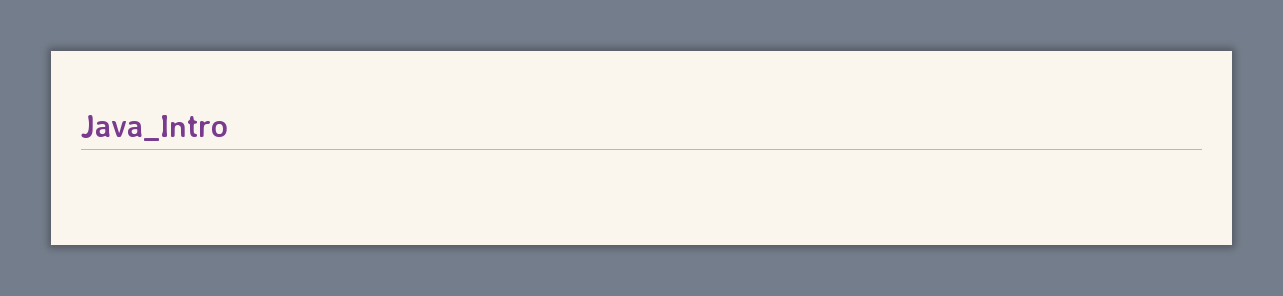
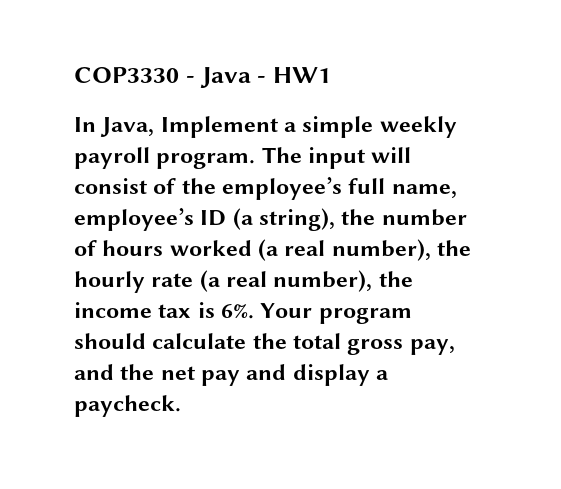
[81,115,228,141] Java_Intro -> [74,67,331,88] [74,116,457,138] [74,147,412,169] [74,176,457,200] [74,207,467,231] [74,239,472,261] [74,270,413,293] [74,302,412,324] [74,333,455,355] [74,364,389,386] [74,395,181,417] COP3330 - Java - HW1 // In Java, Implement a simple weekly payroll program. The input will consist of the employee’s full name, employee’s ID (a string), the number of hours worked (a real number), the hourly rate (a real number), the income tax is 6%. Your program should calculate the total gross pay, and the net pay and display a paycheck.

